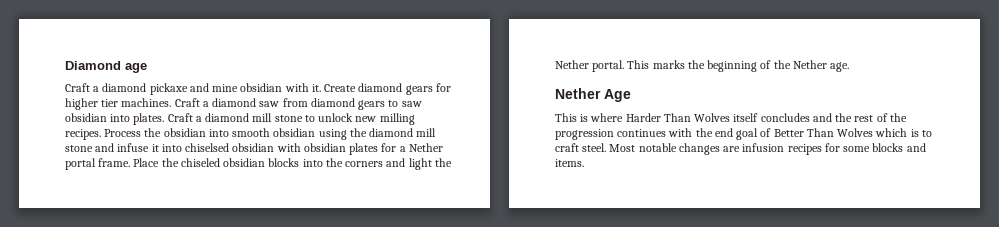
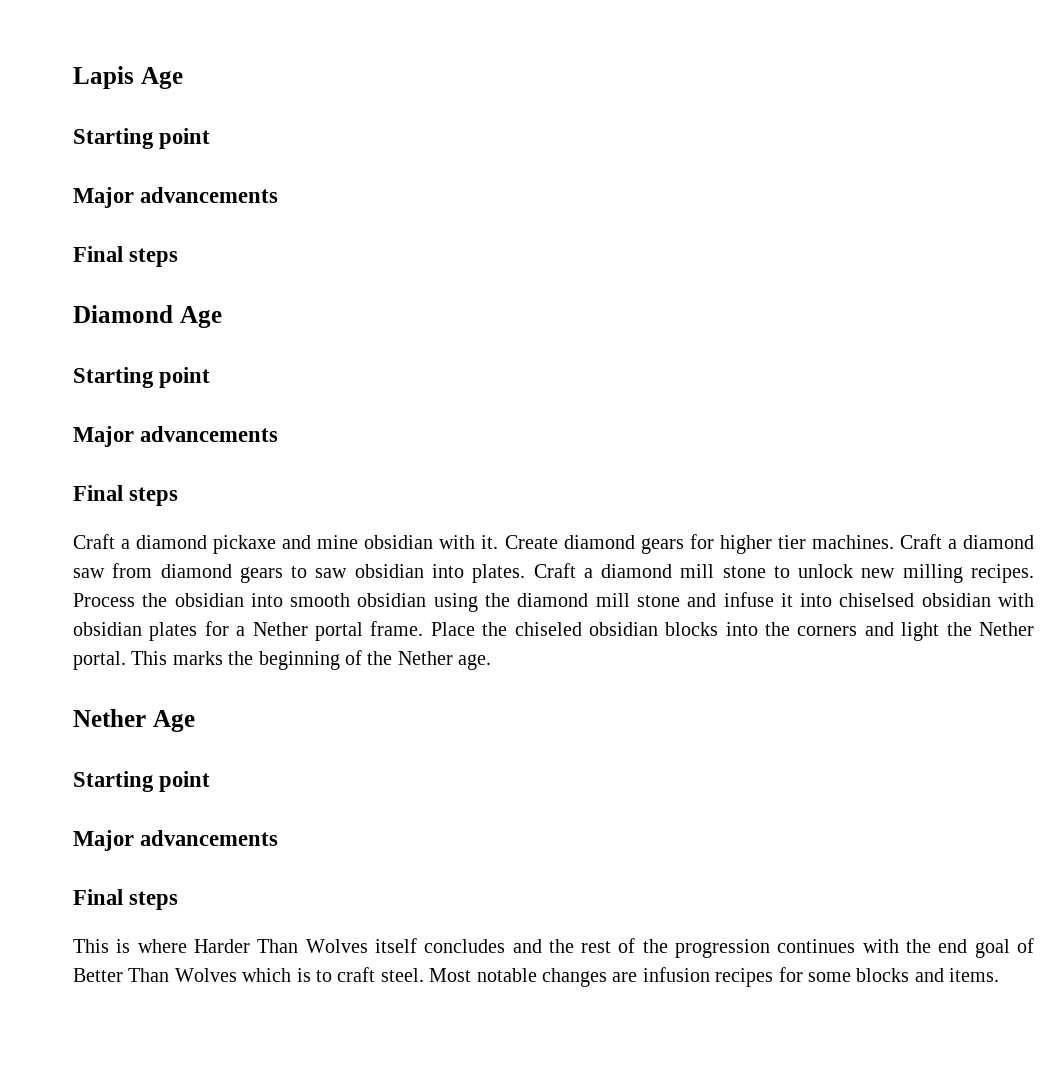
[65,61,147,73] Diamond age -> [73,66,183,89] [73,128,211,149] [73,187,279,208] [73,246,179,267] [73,305,222,328] [73,367,211,388] [73,426,279,447] [73,485,179,506] Lapis Age // Starting point // Major advancements // Final steps // Diamond Age // Starting point // Major advancements // Final steps
(631, 95) none -> [73,771,211,792] [73,830,279,851] [73,889,179,910] // Starting point // Major advancements // Final steps

